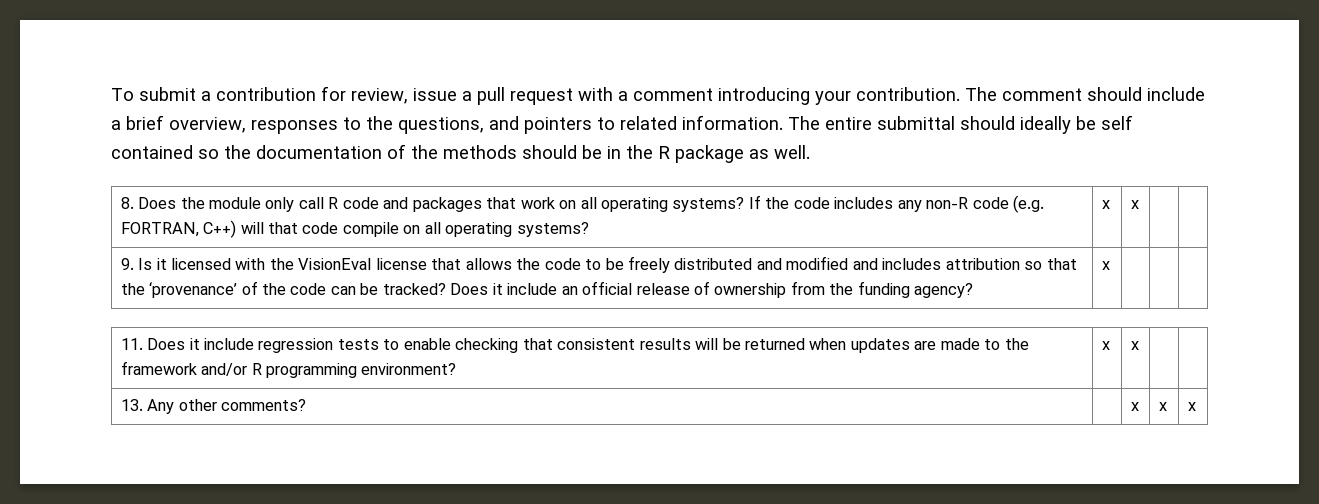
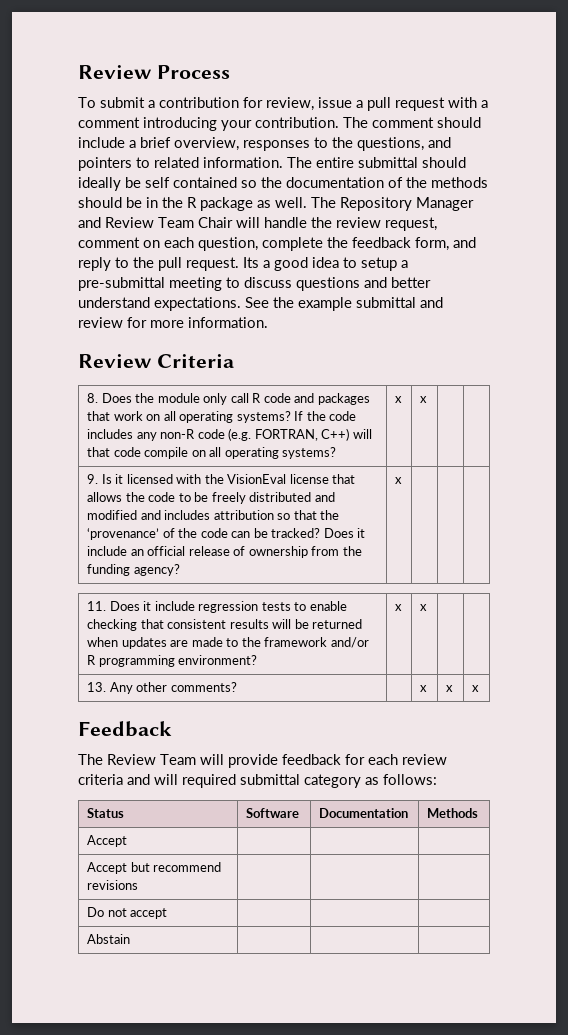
(111, 94) none -> [78,65,230,79] Review Process //
(810, 152) none -> [311,197,474,211] [78,217,437,231] [78,237,476,251] [78,257,408,271] [78,277,431,291] [78,297,443,311] [78,317,268,328] [78,354,234,368] The Repository Manager and Review Team Chair will handle the review request, comment on each question, complete the feedback form, and reply to the pull request. Its a good idea to setup a pre-submittal meeting to discuss questions and better understand expectations. See the example submittal and review for more information. // Review Criteria
(1196, 406) none -> [78,721,172,737] [78,754,447,768] [78,774,437,788] [87,808,125,818] [246,808,300,818] [319,808,409,818] [427,808,479,818] [87,835,128,847] [87,862,222,874] [87,880,139,890] [87,907,168,919] [87,934,131,944] // Feedback // The Review Team will provide feedback for each review criteria and will required submittal category as follows: // Status | Software | Documentation | Methods // Accept | | | // Accept but recommend revisions | | | // Do not accept | | | // Abstain | | |

